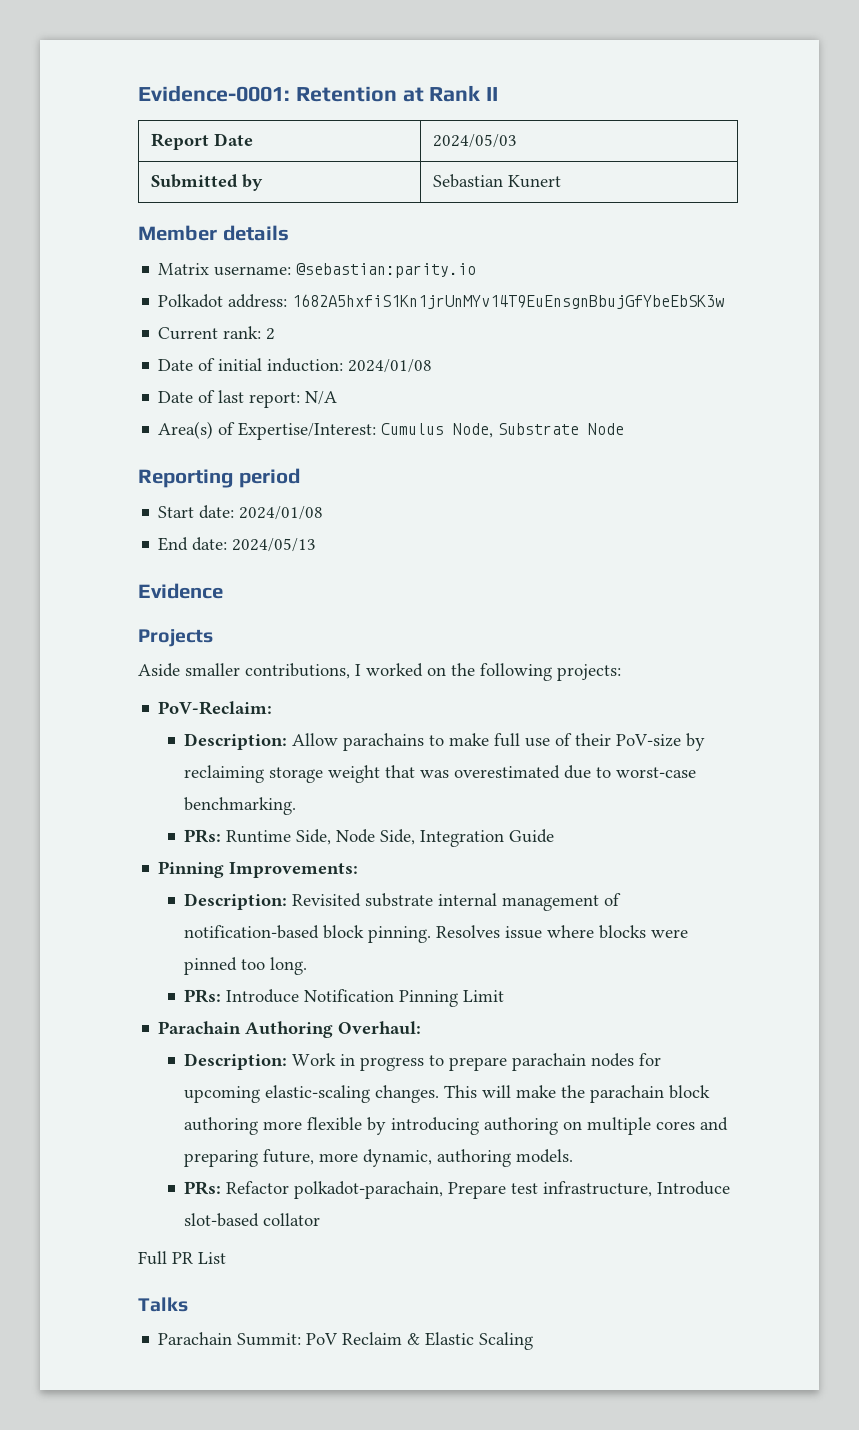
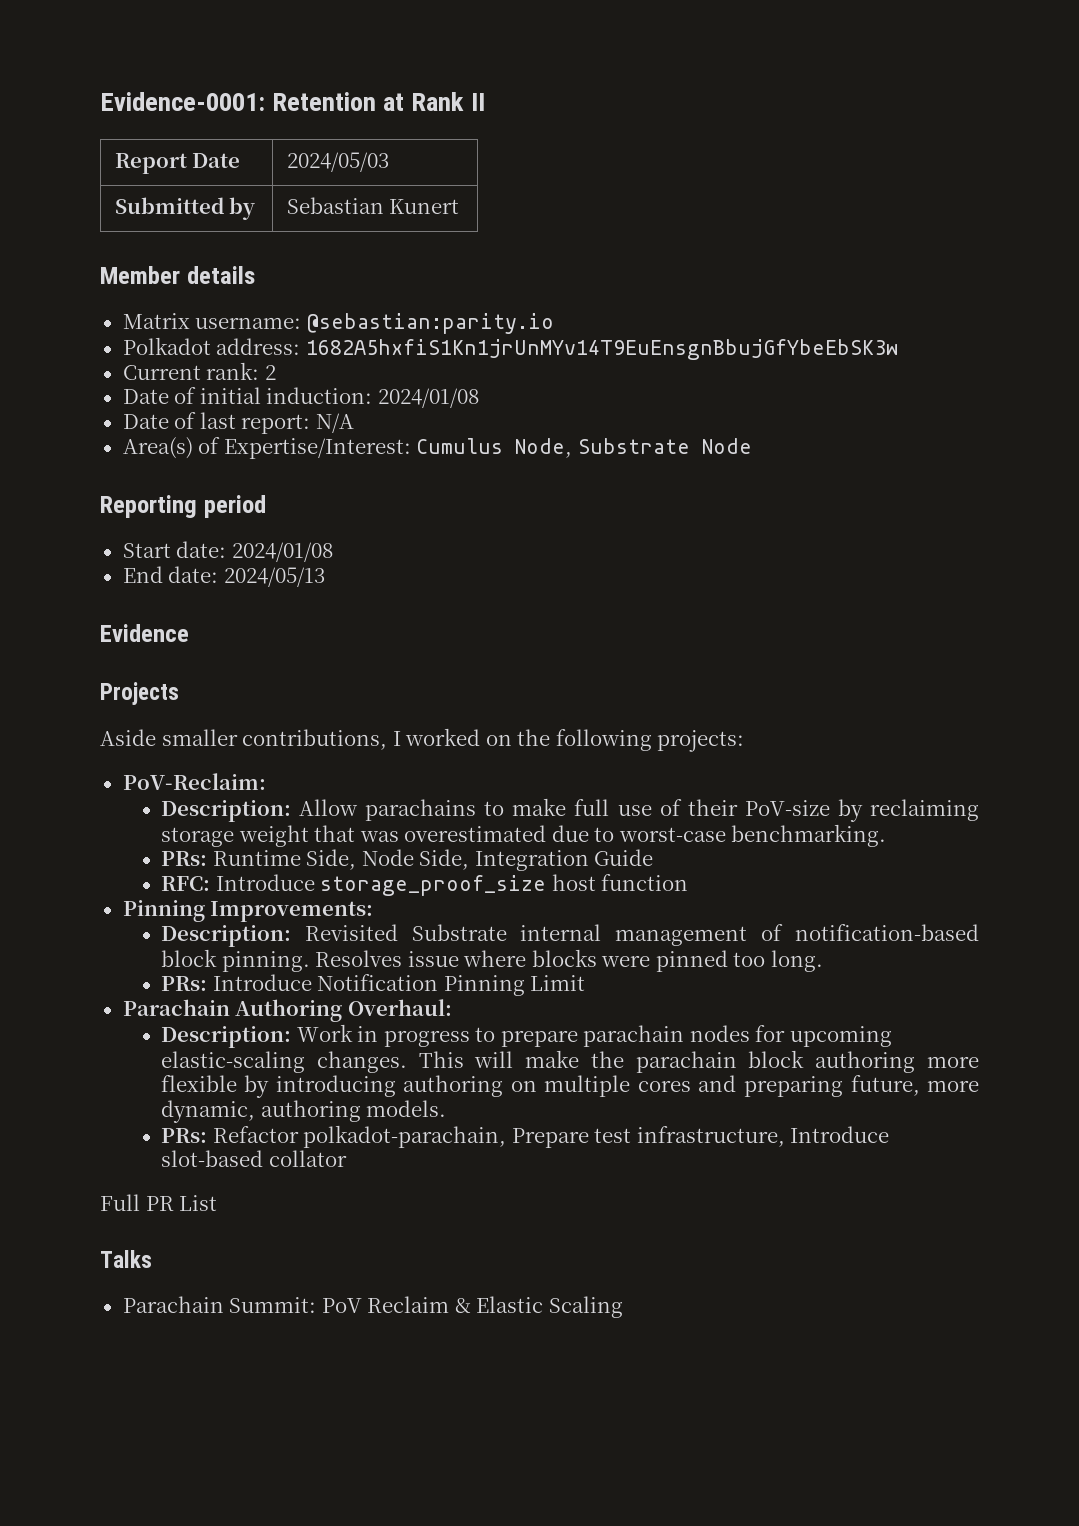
(555, 836) none -> [160,874,689,896] // RFC: Introduce storage_proof_size host function
[365,893,434,907] substrate -> [411,924,507,941] Substrate

